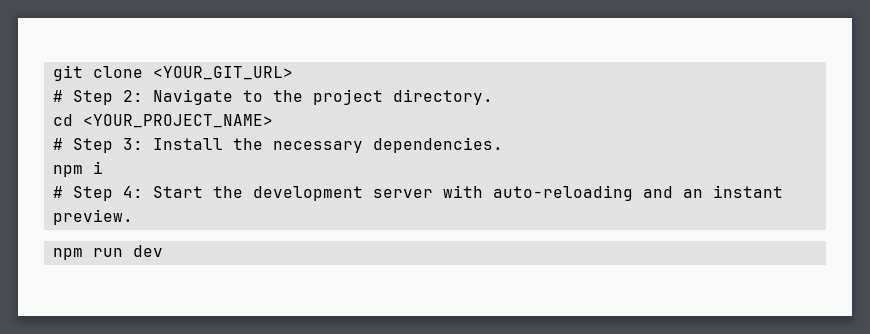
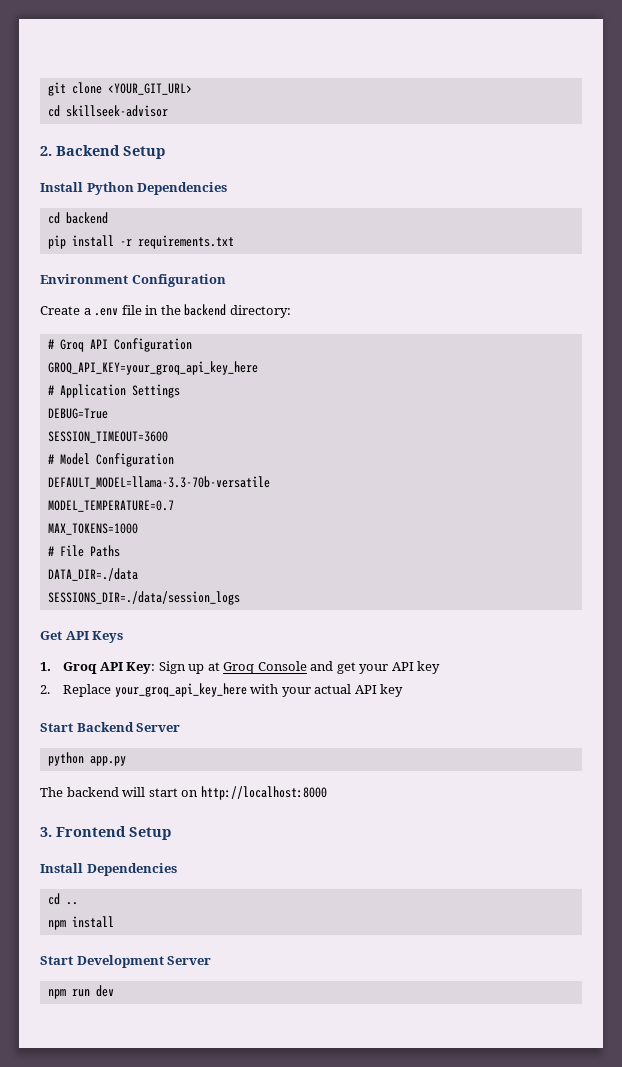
[53,89,494,105] [53,114,274,128] [53,137,504,153] [53,161,104,177] [53,185,784,201] [53,209,134,225] # Step 2: Navigate to the project directory. // cd <YOUR_PROJECT_NAME> // # Step 3: Install the necessary dependencies. // npm i // # Step 4: Start the development server with auto-reloading and an instant preview. -> [47,105,168,117] [40,145,165,159] [40,182,228,195] [47,212,108,224] [47,235,234,249] [40,274,226,287] [40,304,291,318] [47,338,192,352] [47,361,258,375] [47,384,180,398] [47,408,108,419] [47,431,168,443] [47,453,174,467] [47,476,270,489] [47,500,174,512] [47,523,138,535] [47,545,120,557] [47,568,138,581] [47,591,240,605] [40,631,124,643] [40,661,441,674] [40,683,404,697] [40,722,181,732] [47,752,126,766] [40,786,327,800] [40,826,171,840] [40,863,177,876] [47,893,78,905] [47,916,114,930] [40,955,212,968] cd skillseek-advisor // 2. Backend Setup // Install Python Dependencies // cd backend // pip install -r requirements.txt // Environment Configuration // Create a .env file in the backend directory: // # Groq API Configuration // GROQ_API_KEY=your_groq_api_key_here // # Application Settings // DEBUG=True // SESSION_TIMEOUT=3600 // # Model Configuration // DEFAULT_MODEL=llama-3.3-70b-versatile // MODEL_TEMPERATURE=0.7 // MAX_TOKENS=1000 // # File Paths // DATA_DIR=./data // SESSIONS_DIR=./data/session_logs // Get API Keys // 1. Groq API Key: Sign up at Groq Console and get your API key // 2. Replace your_groq_api_key_here with your actual API key // Start Backend Server // python app.py // The backend will start on http://localhost:8000 // 3. Frontend Setup // Install Dependencies // cd .. // npm install // Start Development Server

